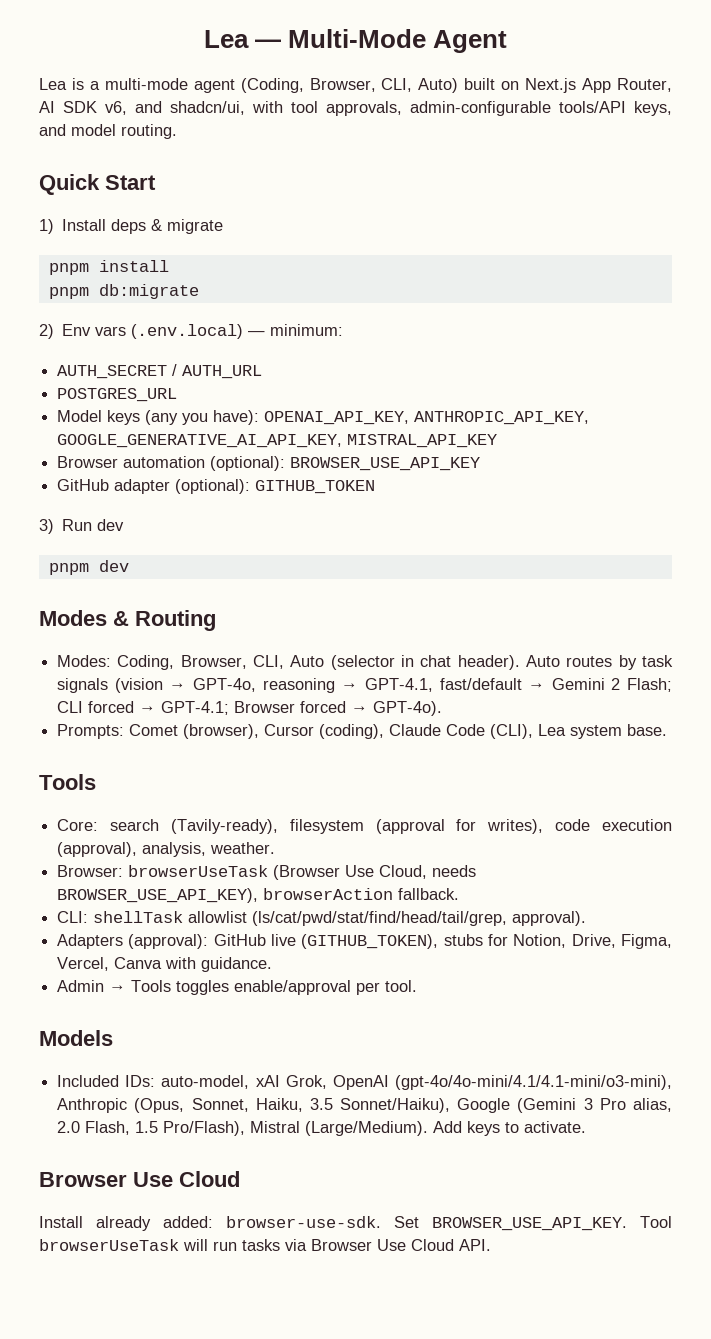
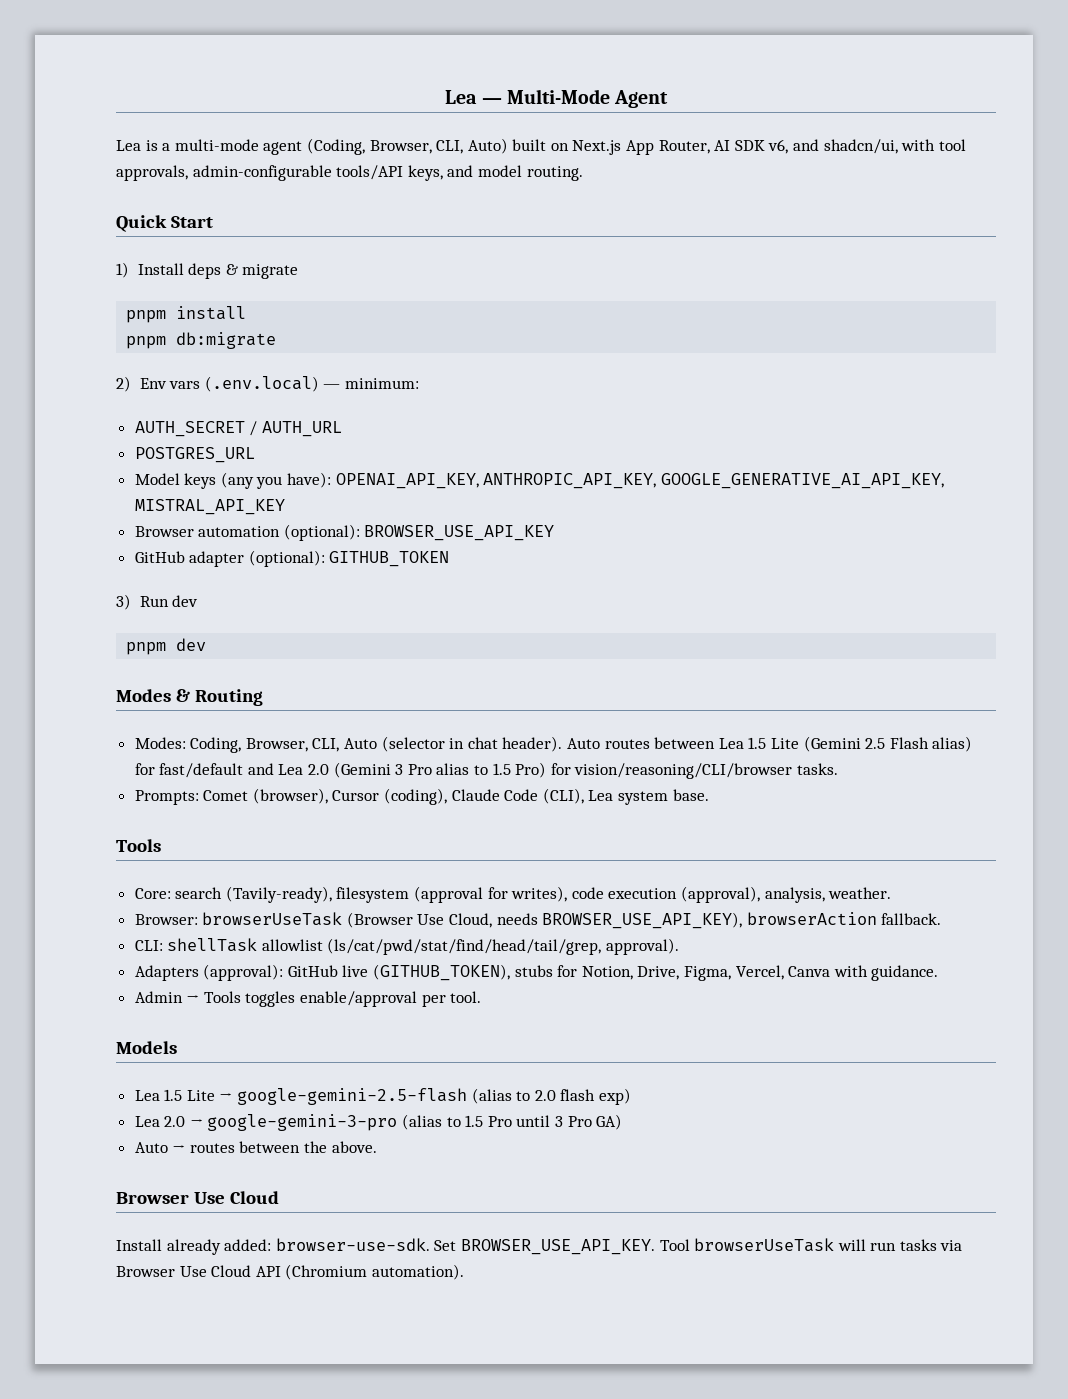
[618,655,673,670] [57,678,672,693] [57,701,443,716] by task signals (vision → GPT-4o, reasoning → GPT-4.1, fast/default → Gemini 2 Flash; CLI forced → GPT-4.1; Browser forced → GPT-4o). -> [654,736,973,752] [134,762,838,779] between Lea 1.5 Lite (Gemini 2.5 Flash alias) for fast/default and Lea 2.0 (Gemini 3 Pro alias to 1.5 Pro) for vision/reasoning/CLI/browser tasks.
[57,1075,672,1090] [57,1098,672,1113] [57,1121,587,1136] Included IDs: auto-model, xAI Grok, OpenAI (gpt-4o/4o-mini/4.1/4.1-mini/o3-mini), Anthropic (Opus, Sonnet, Haiku, 3.5 Sonnet/Haiku), Google (Gemini 3 Pro alias, 2.0 Flash, 1.5 Pro/Flash), Mistral (Large/Medium). Add keys to activate. -> [134,1088,632,1105] [134,1114,623,1131] [134,1141,377,1153] Lea 1.5 Lite → google-gemini-2.5-flash (alias to 2.0 flash exp) // Lea 2.0 → google-gemini-3-pro (alias to 1.5 Pro until 3 Pro GA) // Auto → routes between the above.
[459,1239,491,1251] API. -> [255,1264,464,1280] API (Chromium automation).

